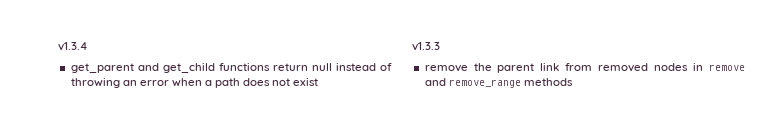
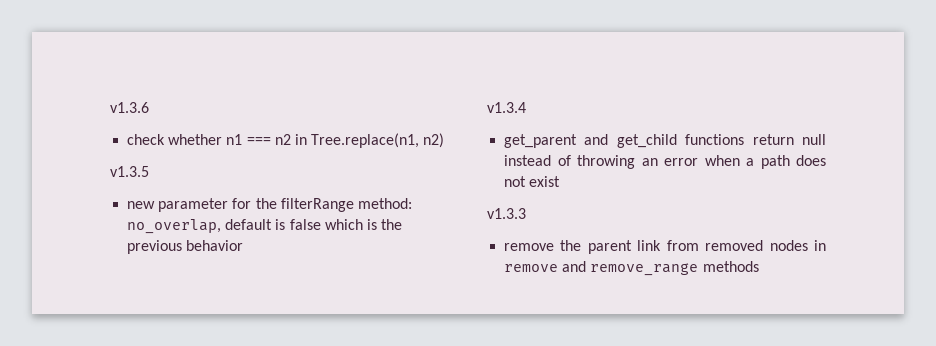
(58, 46) none -> [110,102,149,113] [127,133,445,148] [110,166,149,177] [127,198,412,212] [127,219,403,234] [127,240,244,254] v1.3.6 // check whether n1 === n2 in Tree.replace(n1, n2) // v1.3.5 // new parameter for the filterRange method: no_overlap, default is false which is the previous behavior //

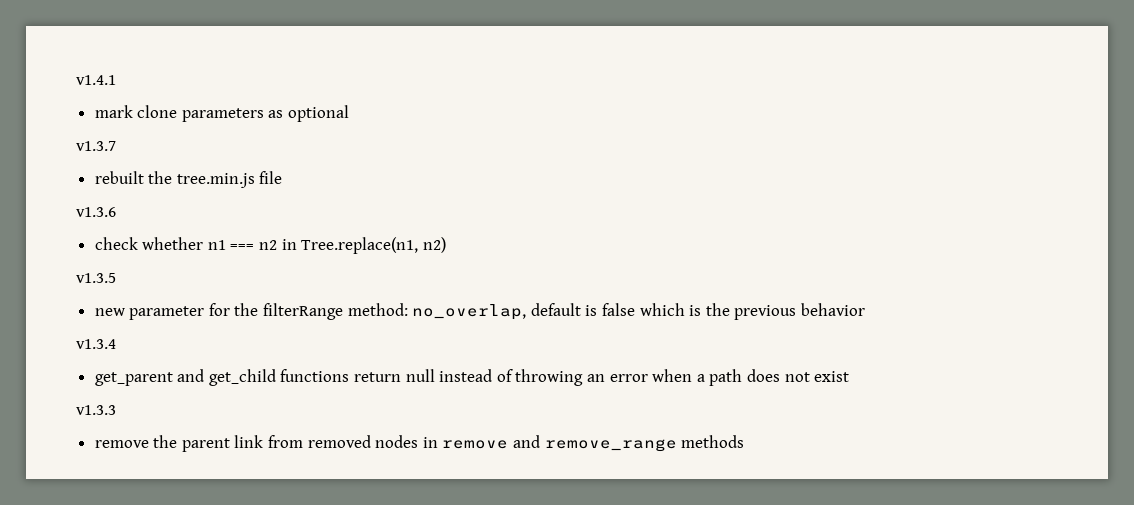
(110, 107) none -> [76,75,116,85] [94,105,350,122] [76,141,116,151] [94,171,283,188] v1.4.1 // mark clone parameters as optional // v1.3.7 // rebuilt the tree.min.js file //

